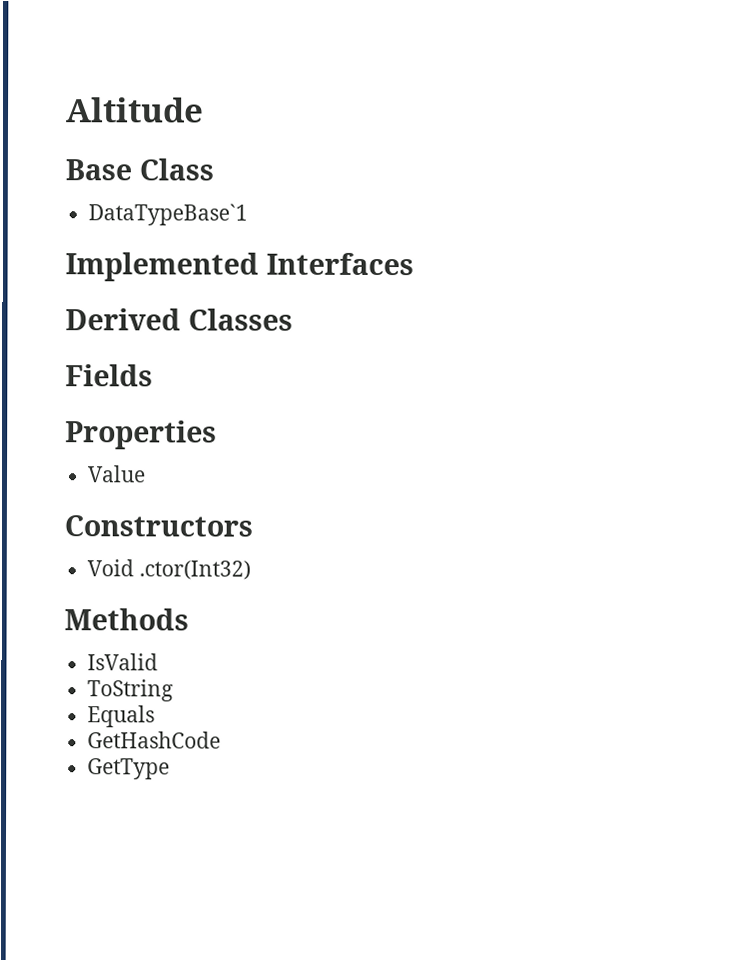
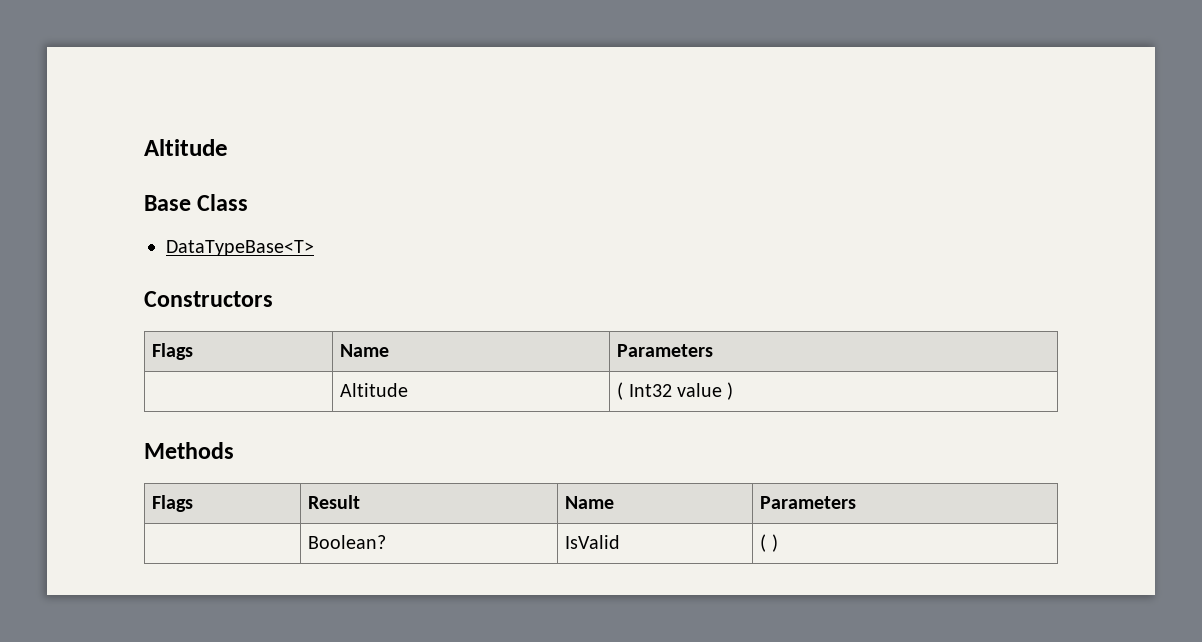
[88,203,249,226] [65,252,414,282] [65,308,293,331] [65,364,153,387] [65,420,217,450] [87,465,147,483] [64,515,253,537] [87,559,251,580] [64,608,189,631] [87,653,159,671] [87,679,175,702] [87,705,156,728] [87,731,222,749] [87,758,171,780] DataTypeBase`1 // Implemented Interfaces // Derived Classes // Fields // Properties // Value // Constructors // Void .ctor(Int32) // Methods // IsValid // ToString // Equals // GetHashCode // GetType -> [166,240,314,256] [144,291,273,307] [152,343,194,360] [340,344,390,357] [617,344,714,357] [340,383,409,397] [617,382,734,400] [144,442,234,459] [152,495,194,512] [308,495,361,509] [565,496,615,509] [760,496,857,509] [308,535,387,549] [565,535,621,549] [760,534,778,552] DataTypeBase<T> // Constructors // Flags | Name | Parameters // | Altitude | ( Int32 value ) // Methods // Flags | Result | Name | Parameters // | Boolean? | IsValid | ( )

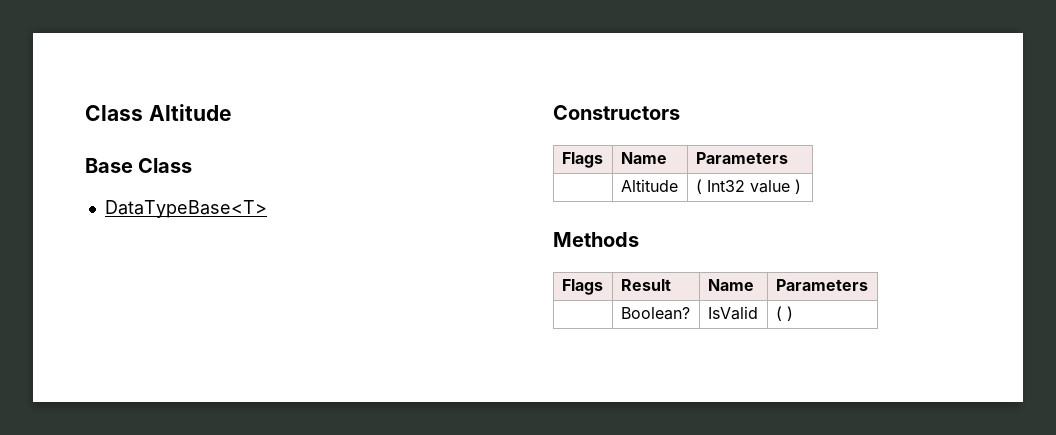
(144, 147) none -> [85,105,143,121] Class

